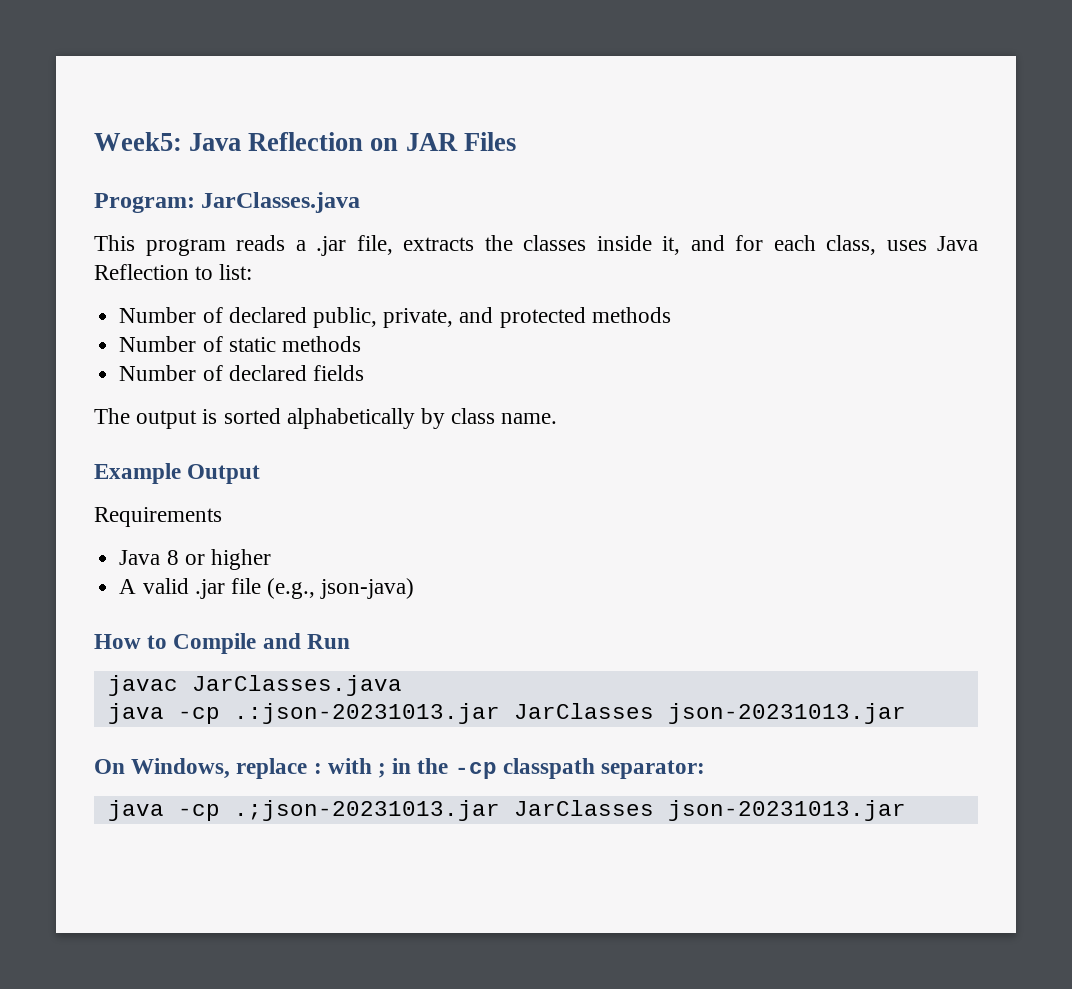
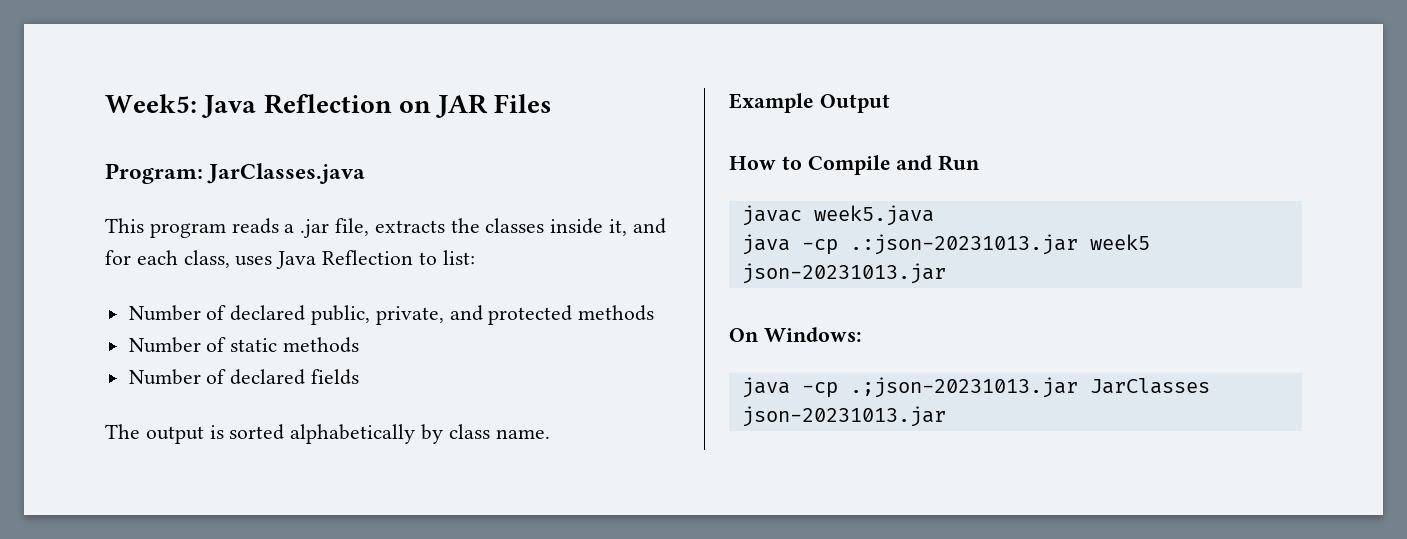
[94,507,222,527] [119,549,271,570] [119,578,415,599] // Requirements // Java 8 or higher // A valid .jar file (e.g., json-java) -> (890, 103) none
[191,675,402,696] JarClasses.java -> [813,205,934,226] week5.java
[513,703,654,719] JarClasses -> [1089,234,1150,250] week5
[131,758,706,779] Windows, replace : with ; in the -cp classpath separator: -> [763,327,862,342] Windows:

